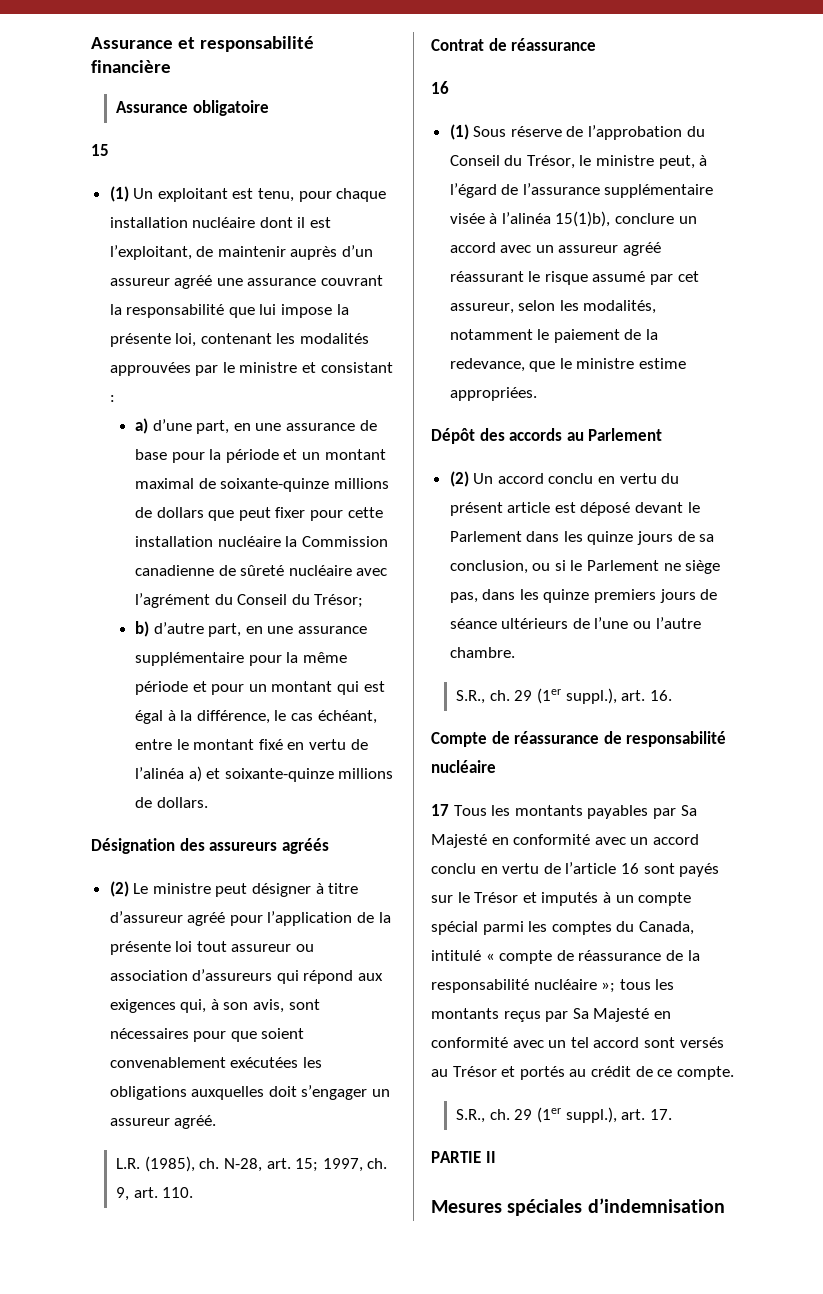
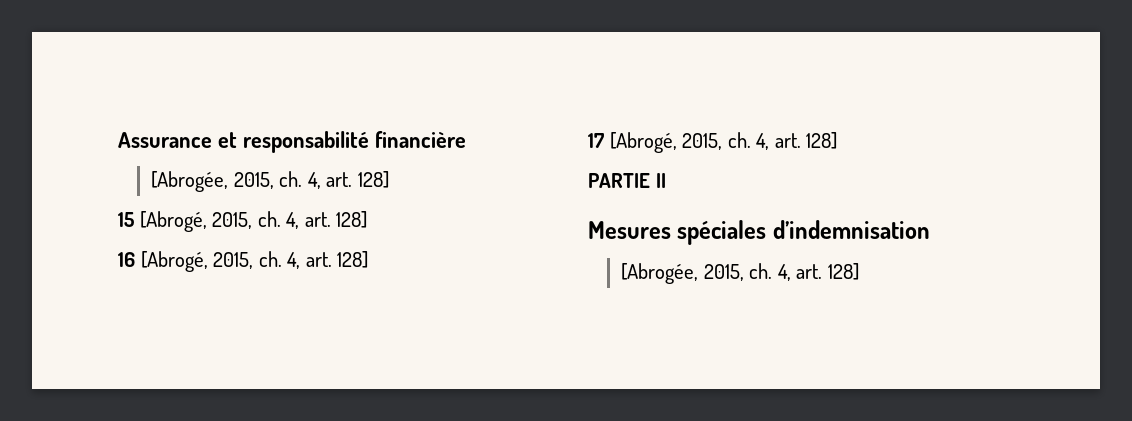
[116,100,269,116] [91,144,109,156] [109,186,387,202] [109,217,332,228] [109,245,374,260] [109,275,384,289] [109,304,349,318] [109,333,370,347] [109,362,393,376] [109,395,115,402] [134,418,377,434] [134,449,386,463] [134,478,389,492] [134,507,383,521] [134,536,388,547] [134,565,388,576] [134,593,364,608] [134,621,367,637] [134,652,347,666] [134,681,385,695] [134,710,377,724] [134,739,368,750] [134,766,394,782] [134,797,208,808] [91,838,329,854] [109,881,359,897] [109,911,391,926] [109,941,315,955] [109,969,384,984] [109,999,320,1013] [109,1028,305,1042] [109,1057,322,1068] [109,1085,391,1100] [109,1115,217,1129] [116,1156,388,1172] [116,1187,194,1201] [431,38,597,51] [431,81,449,94] [449,124,705,140] [449,155,708,169] [449,183,714,198] [449,211,697,227] [449,242,662,256] [449,271,699,285] [449,300,657,314] [449,329,659,343] [449,358,687,372] [449,387,537,401] [431,428,663,444] [449,471,680,487] [449,502,700,516] [449,531,715,545] [449,560,721,574] [449,589,718,603] [449,617,701,629] [449,647,515,658] [456,688,672,704] [431,731,727,747] [431,760,496,773] [431,804,697,819] [431,834,699,848] [431,862,720,877] [431,892,692,906] [431,921,694,935] [431,950,700,964] [431,979,675,993] [431,1008,671,1022] [431,1037,724,1048] [431,1066,734,1080] [456,1107,672,1123] Assurance obligatoire // 15 // (1) Un exploitant est tenu, pour chaque installation nucléaire dont il est l’exploitant, de maintenir auprès d’un assureur agréé une assurance couvrant la responsabilité que lui impose la présente loi, contenant les modalités approuvées par le ministre et consistant : // a) d’une part, en une assurance de base pour la période et un montant maximal de soixante-quinze millions de dollars que peut fixer pour cette installation nucléaire la Commission canadienne de sûreté nucléaire avec l’agrément du Conseil du Trésor; // b) d’autre part, en une assurance supplémentaire pour la même période et pour un montant qui est égal à la différence, le cas échéant, entre le montant fixé en vertu de l’alinéa a) et soixante-quinze millions de dollars. // Désignation des assureurs agréés // (2) Le ministre peut désigner à titre d’assureur agréé pour l’application de la présente loi tout assureur ou association d’assureurs qui répond aux exigences qui, à son avis, sont nécessaires pour que soient convenablement exécutées les obligations auxquelles doit s’engager un assureur agréé. // L.R. (1985), ch. N-28, art. 15; 1997, ch. 9, art. 110. // Contrat de réassurance // 16 // (1) Sous réserve de l’approbation du Conseil du Trésor, le ministre peut, à l’égard de l’assurance supplémentaire visée à l’alinéa 15(1)b), conclure un accord avec un assureur agréé réassurant le risque assumé par cet assureur, selon les modalités, notamment le paiement de la redevance, que le ministre estime appropriées. // Dépôt des accords au Parlement // (2) Un accord conclu en vertu du présent article est déposé devant le Parlement dans les quinze jours de sa conclusion, ou si le Parlement ne siège pas, dans les quinze premiers jours de séance ultérieurs de l’une ou l’autre chambre. // S.R., ch. 29 (1er suppl.), art. 16. // Compte de réassurance de responsabilité nucléaire // 17 Tous les montants payables par Sa Majesté en conformité avec un accord conclu en vertu de l’article 16 sont payés sur le Trésor et imputés à un compte spécial parmi les comptes du Canada, intitulé « compte de réassurance de la responsabilité nucléaire »; tous les montants reçus par Sa Majesté en conformité avec un tel accord sont versés au Trésor et portés au crédit de ce compte. // S.R., ch. 29 (1er suppl.), art. 17. -> [151,171,389,192] [118,211,368,232] [118,251,369,272] [588,132,838,153] [Abrogée, 2015, ch. 4, art. 128] // 15 [Abrogé, 2015, ch. 4, art. 128] // 16 [Abrogé, 2015, ch. 4, art. 128] // 17 [Abrogé, 2015, ch. 4, art. 128]
(725, 1205) none -> [621,263,859,284] // [Abrogée, 2015, ch. 4, art. 128]

